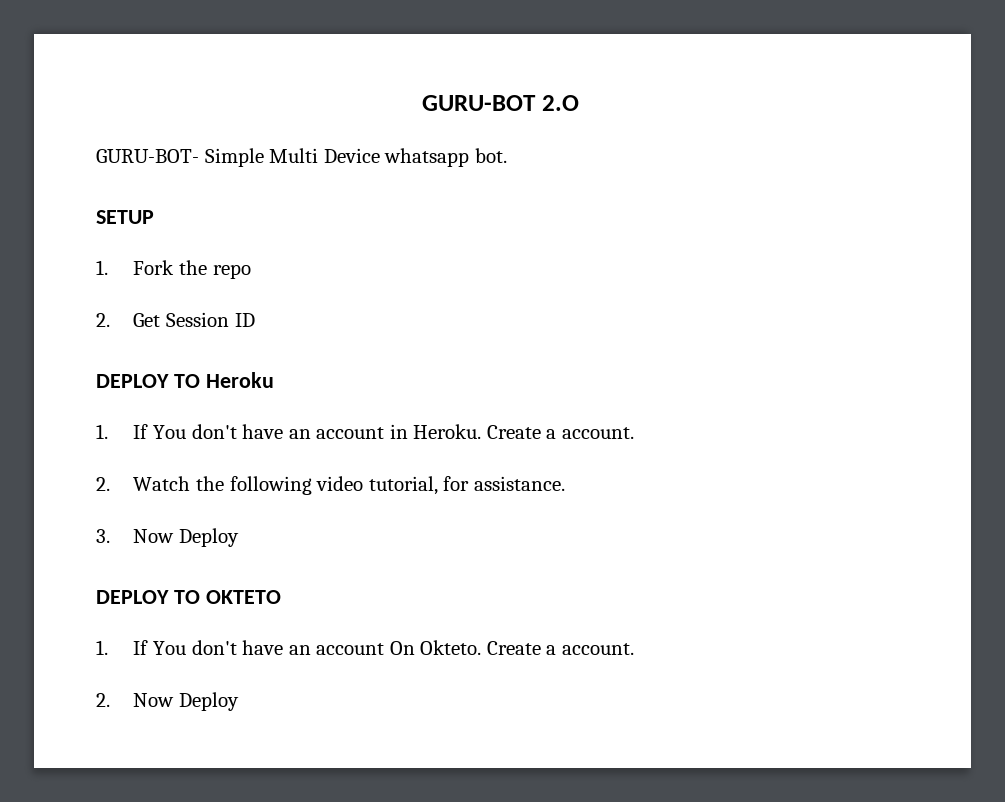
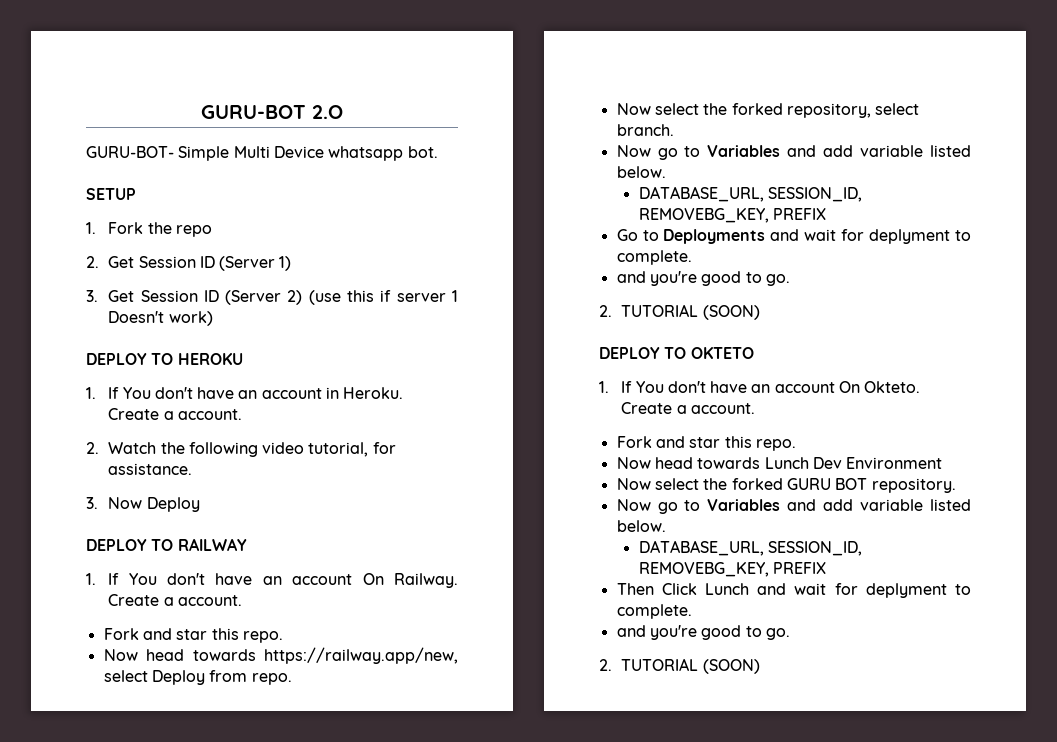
[96,372,274,388] // DEPLOY TO Heroku -> [219,256,292,271] [86,290,459,305] [108,311,213,326] [86,353,243,365] (Server 1) // 3. Get Session ID (Server 2) (use this if server 1 Doesn't work) // DEPLOY TO HEROKU
(239, 537) none -> [86,538,247,551] [86,573,458,588] [108,594,242,606] [103,628,283,643] [103,647,458,664] [103,670,292,685] [616,103,920,118] [616,124,674,136] [616,145,971,160] [616,166,666,178] [638,186,863,202] [638,208,827,223] [616,229,971,244] [616,250,692,265] [616,271,790,286] [599,304,760,320] // DEPLOY TO RAILWAY // 1. If You don't have an account On Railway. Create a account. // Fork and star this repo. // Now head towards https://railway.app/new, select Deploy from repo. // Now select the forked repository, select branch. // Now go to Variables and add variable listed below. // DATABASE_URL, SESSION_ID, REMOVEBG_KEY, PREFIX // Go to Deployments and wait for deplyment to complete. // and you're good to go. // 2. TUTORIAL (SOON)
[96,692,239,711] // 2. Now Deploy -> [616,436,796,451] [616,457,943,469] [616,478,956,493] [616,499,971,514] [616,520,666,532] [638,540,863,556] [638,562,827,577] [616,583,971,598] [616,604,692,619] [616,625,790,640] [599,658,760,674] // Fork and star this repo. // Now head towards Lunch Dev Environment // Now select the forked GURU BOT repository. // Now go to Variables and add variable listed below. // DATABASE_URL, SESSION_ID, REMOVEBG_KEY, PREFIX // Then Click Lunch and wait for deplyment to complete. // and you're good to go. // 2. TUTORIAL (SOON)

